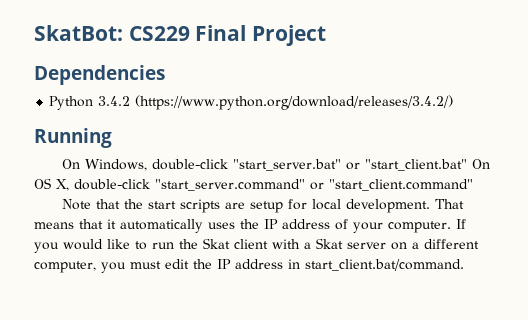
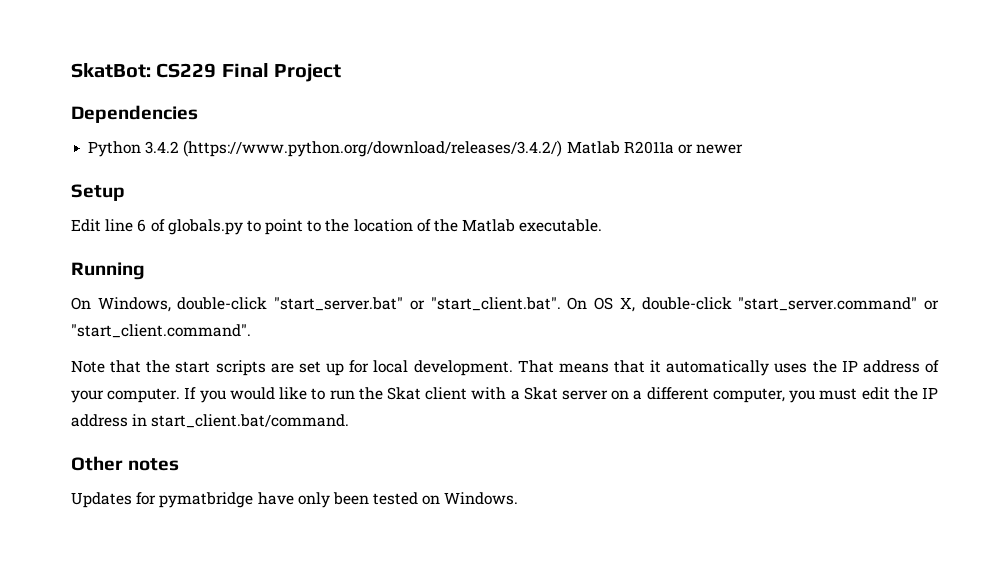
(454, 102) none -> [566,141,744,154] [71,184,125,201] [71,219,603,235] Matlab R2011a or newer // Setup // Edit line 6 of globals.py to point to the location of the Matlab executable.
[365,159,468,171] "start_client.bat" -> [430,297,561,311] "start_client.bat".
[329,179,473,191] "start_client.command" -> [71,324,251,338] "start_client.command".
[250,201,284,213] setup -> [298,361,345,376] set up
(464, 265) none -> [71,456,180,471] [71,492,519,508] // Other notes // Updates for pymatbridge have only been tested on Windows.

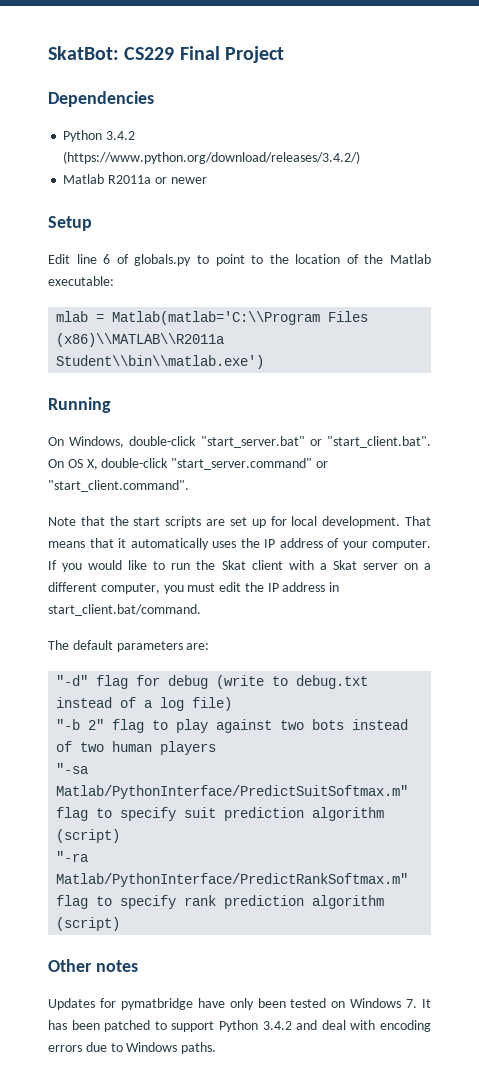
(563, 148) none -> (361, 157) //
[519,219,603,232] executable. -> [48,276,114,286] [56,311,369,325] [56,333,225,347] [56,355,265,369] executable: // mlab = Matlab(matlab='C:\\Program Files (x86)\\MATLAB\\R2011a Student\\bin\\matlab.exe')
(350, 421) none -> [48,640,210,652] [56,675,369,689] [56,697,233,711] [56,719,409,733] [56,741,217,755] [56,763,89,774] [56,785,409,799] [56,807,385,821] [56,829,121,843] [56,851,89,862] [56,873,409,887] [56,895,385,909] [56,917,121,931] // The default parameters are: // "-d" flag for debug (write to debug.txt instead of a log file) // "-b 2" flag to play against two bots instead of two human players // "-sa Matlab/PythonInterface/PredictSuitSoftmax.m" flag to specify suit prediction algorithm (script) // "-ra Matlab/PythonInterface/PredictRankSoftmax.m" flag to specify rank prediction algorithm (script)
[444,492,519,505] Windows. -> [350,998,431,1008] [48,1020,431,1032] [48,1042,217,1054] Windows 7. It has been patched to support Python 3.4.2 and deal with encoding errors due to Windows paths.

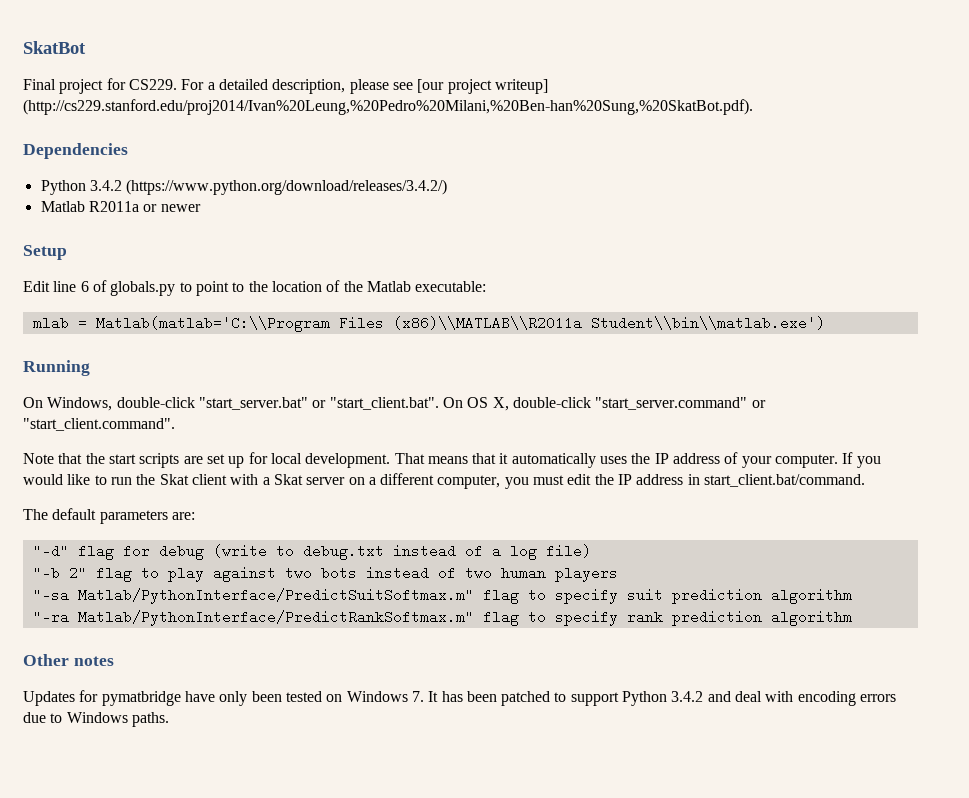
[48,46,284,63] SkatBot: CS229 Final Project -> [23,41,86,54] [23,78,548,94] [23,99,753,115] SkatBot // Final project for CS229. For a detailed description, please see [our project writeup] (http://cs229.stanford.edu/proj2014/Ivan%20Leung,%20Pedro%20Milani,%20Ben-han%20Sung,%20SkatBot.pdf).
[56,829,121,843] (script) -> (852, 596) none
[56,917,121,931] (script) -> (852, 618) none

